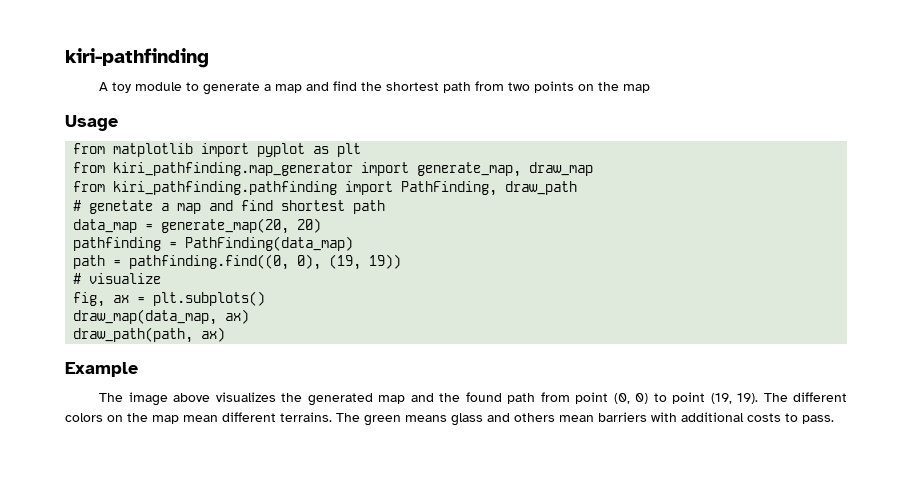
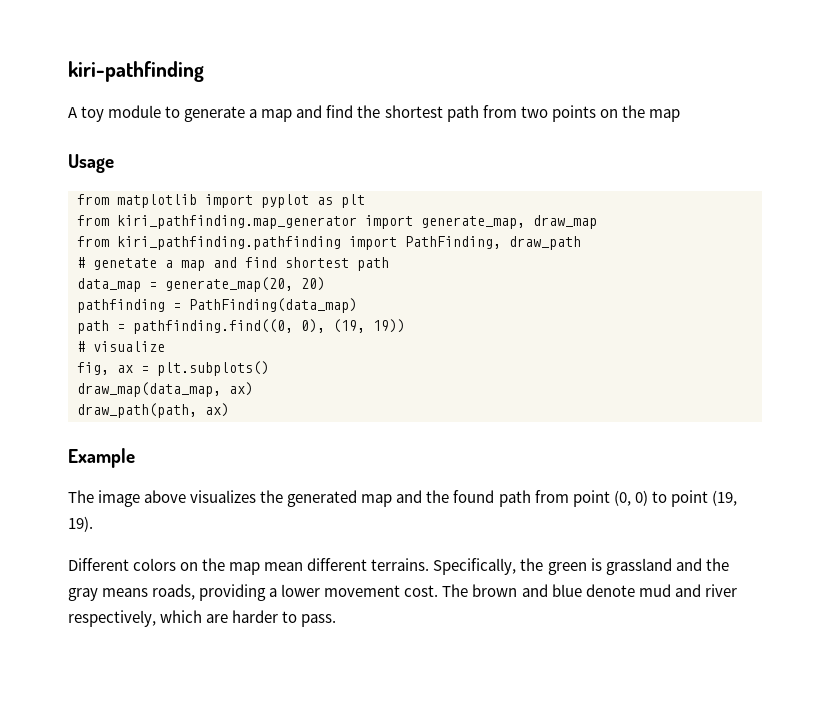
[763,392,847,402] The different -> [68,558,129,571] // Different
[336,412,781,426] The green means glass and others mean barriers with additional costs -> [433,558,729,575] [68,584,737,601] [68,610,279,627] Specifically, the green is grassland and the gray means roads, providing a lower movement cost. The brown and blue denote mud and river respectively, which are harder

